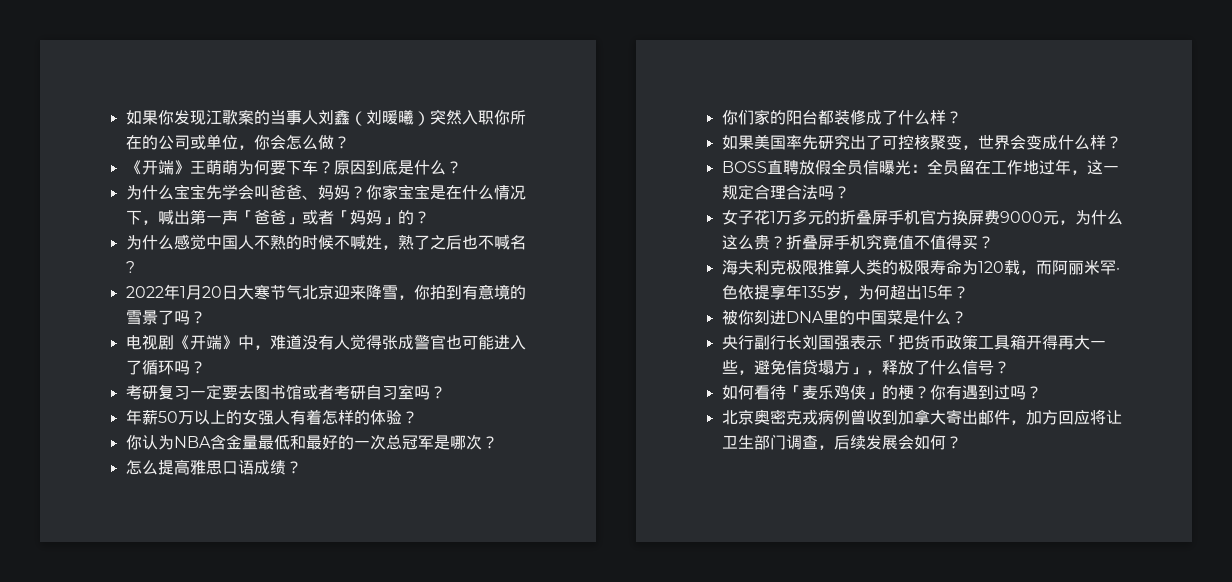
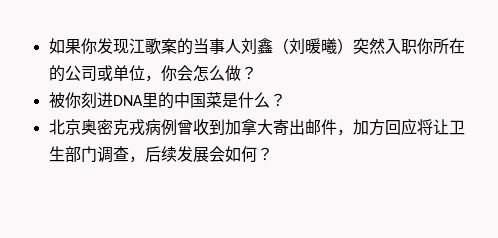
[125,160,462,175] [125,184,526,200] [125,209,430,225] [125,234,526,250] [125,261,135,273] [125,284,526,300] [125,310,206,325] [125,334,526,350] [125,360,206,375] [125,384,446,400] [125,409,418,425] [125,434,498,450] [125,459,302,475] [721,109,962,125] [721,134,1122,150] [721,159,1119,175] [721,184,850,200] [721,209,1123,225] [721,234,994,250] [721,259,1120,275] [721,284,969,300] // 《开端》王萌萌为何要下车？原因到底是什么？ // 为什么宝宝先学会叫爸爸、妈妈？你家宝宝是在什么情况下，喊出第一声「爸爸」或者「妈妈」的？ // 为什么感觉中国人不熟的时候不喊姓，熟了之后也不喊名? // 2022年1月20日大寒节气北京迎来降雪，你拍到有意境的雪景了吗？ // 电视剧《开端》中，难道没有人觉得张成警官也可能进入了循环吗？ // 考研复习一定要去图书馆或者考研自习室吗？ // 年薪50万以上的女强人有着怎样的体验？ // 你认为NBA含金量最低和最好的一次总冠军是哪次？ // 怎么提高雅思口语成绩？ // 你们家的阳台都装修成了什么样？ // 如果美国率先研究出了可控核聚变，世界会变成什么样？ // BOSS直聘放假全员信曝光：全员留在工作地过年，这一规定合理合法吗？ // 女子花1万多元的折叠屏手机官方换屏费9000元，为什么这么贵？折叠屏手机究竟值不值得买？ // 海夫利克极限推算人类的极限寿命为120载，而阿丽米罕·色依提享年135岁，为何超出15年？ -> (257, 73) none
[721,334,1106,350] [721,359,1010,375] [721,384,1042,400] // 央行副行长刘国强表示「把货币政策工具箱开得再大一些，避免信贷塌方」，释放了什么信号？ // 如何看待「麦乐鸡侠」的梗？你有遇到过吗？ -> (286, 100) none

